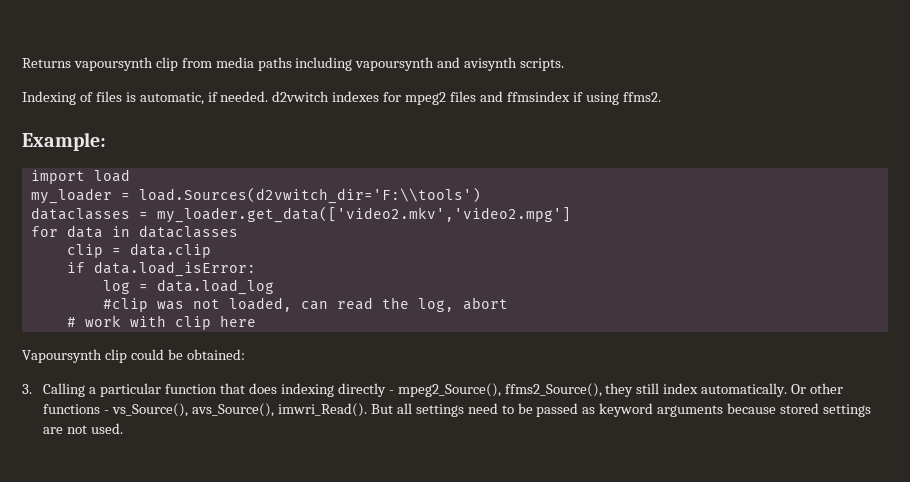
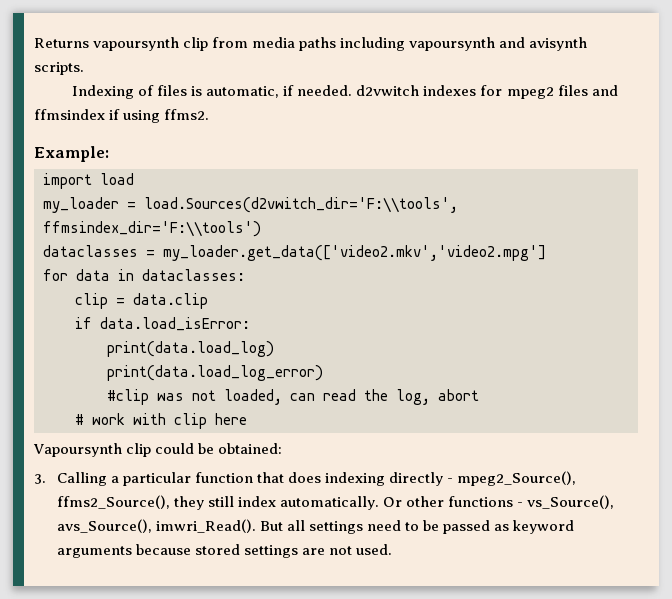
[138,187,481,204] load.Sources(d2vwitch_dir='F:\\tools') -> [144,197,458,213] [43,221,261,237] load.Sources(d2vwitch_dir='F:\\tools', ffmsindex_dir='F:\\tools')
[138,225,238,238] dataclasses -> [142,269,245,281] dataclasses:
[102,279,274,295] log = data.load_log -> [107,341,274,357] [107,365,323,381] print(data.load_log) // print(data.load_log_error)

